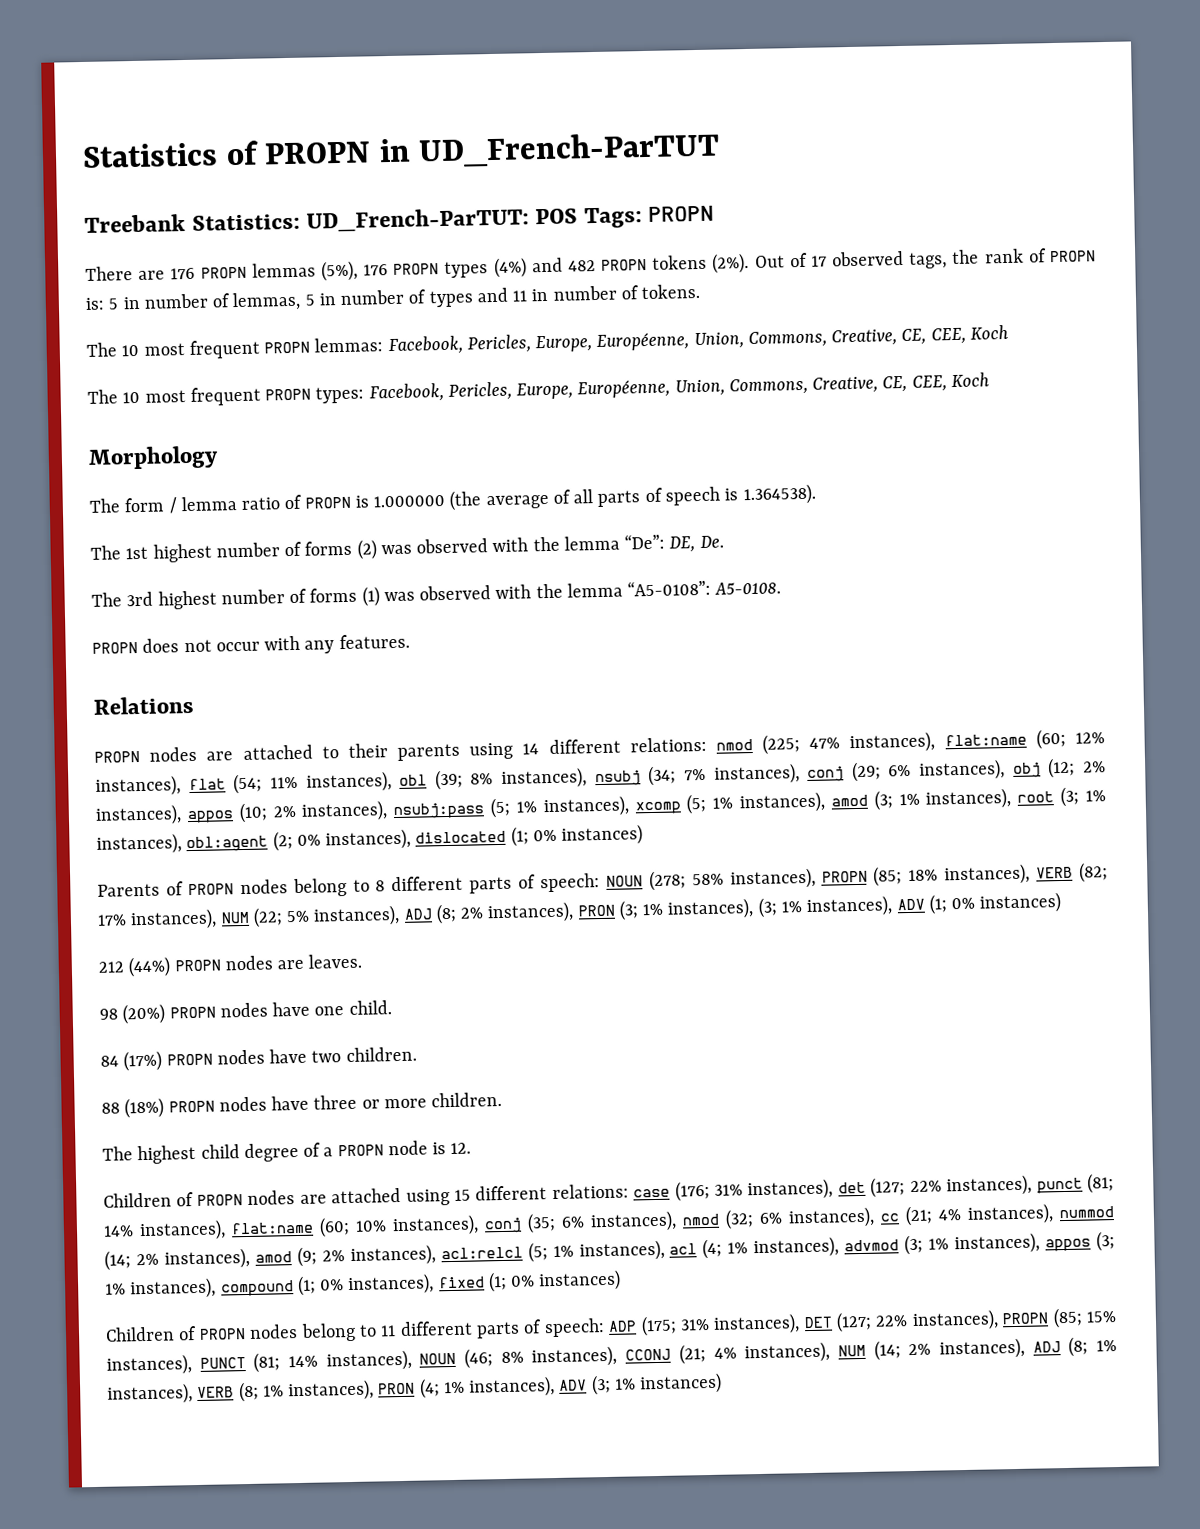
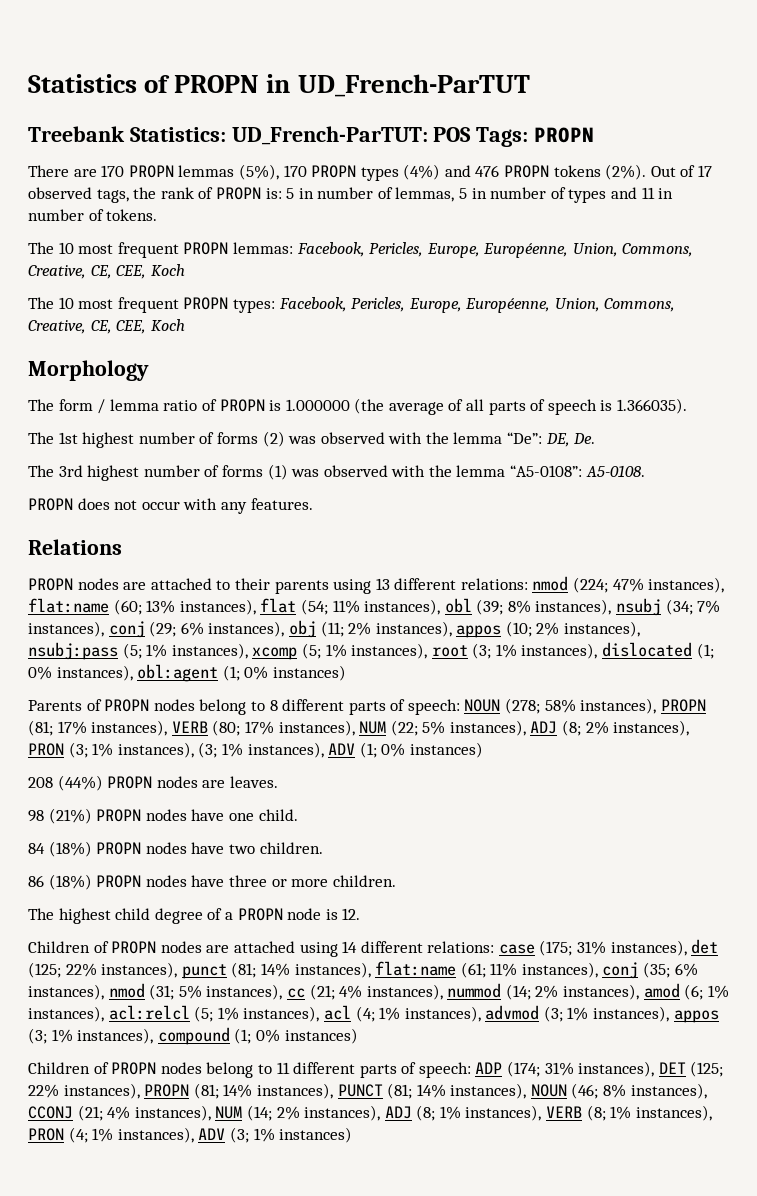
[170,267,196,280] 176 -> [101,165,125,177] 170
[363,264,389,276] 176 -> [283,165,307,177] 170
[567,259,596,272] 482 -> [475,165,500,177] 476
[742,483,816,506] 1.364538). -> [617,398,688,414] 1.366035).
[522,743,540,755] 14 -> [375,578,390,590] 13
[762,734,801,755] (225; -> [573,577,609,593] (224;
[1074,732,1105,744] 12% -> [146,600,176,614] 13%
[1047,757,1076,779] (12; -> [320,621,344,637] (11;
[830,787,1012,811] amod (3; 1% instances), -> (428, 651) none
[186,828,507,853] obl:agent (2; 0% instances), dislocated -> [602,642,714,659] [28,664,219,682] dislocated (1; 0% instances), obl:agent
[873,862,1108,887] (85; 18% instances), VERB (82; -> [28,720,241,736] (81; 17% instances), VERB (80;
[98,961,124,973] 212 -> [28,777,53,788] 208
[122,1003,166,1025] (20%) -> [48,808,92,824] (21%)
[123,1050,163,1072] (17%) -> [48,841,92,857] (18%)
[101,1102,120,1114] 88 -> [28,875,44,887] 86
[453,1189,471,1201] 15 -> [342,941,358,953] 14
[674,1180,710,1202] (176; -> [539,940,573,956] (175;
[870,1177,906,1198] (127; -> [28,962,61,978] (125;
[319,1216,387,1238] (60; 10% -> [460,962,518,978] (61; 11%
[725,1209,783,1230] (32; 6% -> [149,984,202,1000] (31; 5%
[296,1246,345,1268] (9; 2% -> [684,984,729,1000] (6; 1%
[347,1271,536,1296] instances), fixed (1; 0% -> (280, 1036) none
[640,1315,677,1337] (175; -> [507,1061,541,1077] (174;
[836,1311,873,1333] (127; -> [690,1061,724,1077] (125;
[1052,1307,1116,1329] (85; 15% -> [193,1083,253,1099] (81; 14%

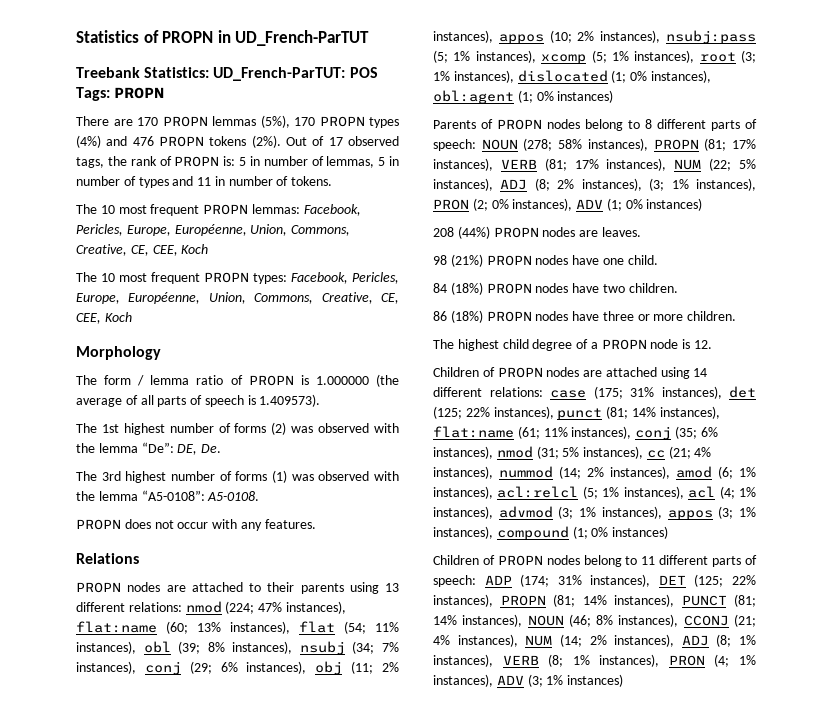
[617,398,688,414] 1.366035). -> [259,394,321,407] 1.409573).
[212,720,241,736] (80; -> [544,158,567,171] (81;
[28,742,243,758] PRON (3; 1% instances), (3; 1% -> [649,178,756,191] [433,198,509,211] (3; 1% instances), PRON (2; 0%

